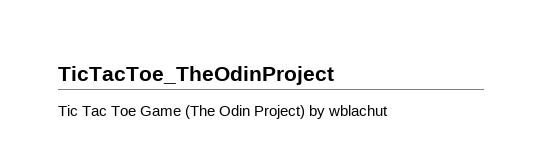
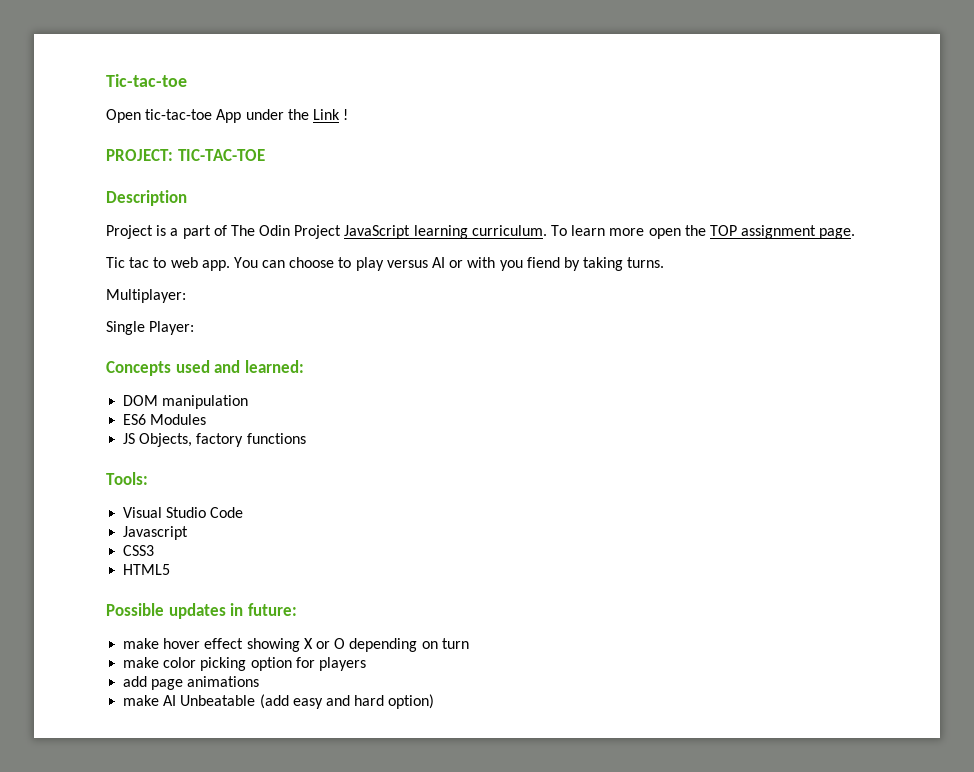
[58,66,334,85] [58,105,389,119] TicTacToe_TheOdinProject // Tic Tac Toe Game (The Odin Project) by wblachut -> [106,74,187,87] [106,109,349,123] [106,149,265,161] [106,190,187,206] [106,225,856,239] [106,257,665,271] [106,289,186,303] [106,321,195,335] [106,360,304,376] [123,395,249,409] [123,414,207,425] [123,433,306,447] [106,472,148,485] [123,507,244,518] [123,526,189,540] [123,545,155,556] [123,564,171,575] [106,603,297,619] [123,638,469,652] [123,657,366,671] [123,676,260,690] [123,694,435,709] Tic-tac-toe // Open tic-tac-toe App under the Link ! // PROJECT: TIC-TAC-TOE // Description // Project is a part of The Odin Project JavaScript learning curriculum. To learn more open the TOP assignment page. // Tic tac to web app. You can choose to play versus AI or with you fiend by taking turns. // Multiplayer: // Single Player: // Concepts used and learned: // DOM manipulation // ES6 Modules // JS Objects, factory functions // Tools: // Visual Studio Code // Javascript // CSS3 // HTML5 // Possible updates in future: // make hover effect showing X or O depending on turn // make color picking option for players // add page animations // make AI Unbeatable (add easy and hard option)

